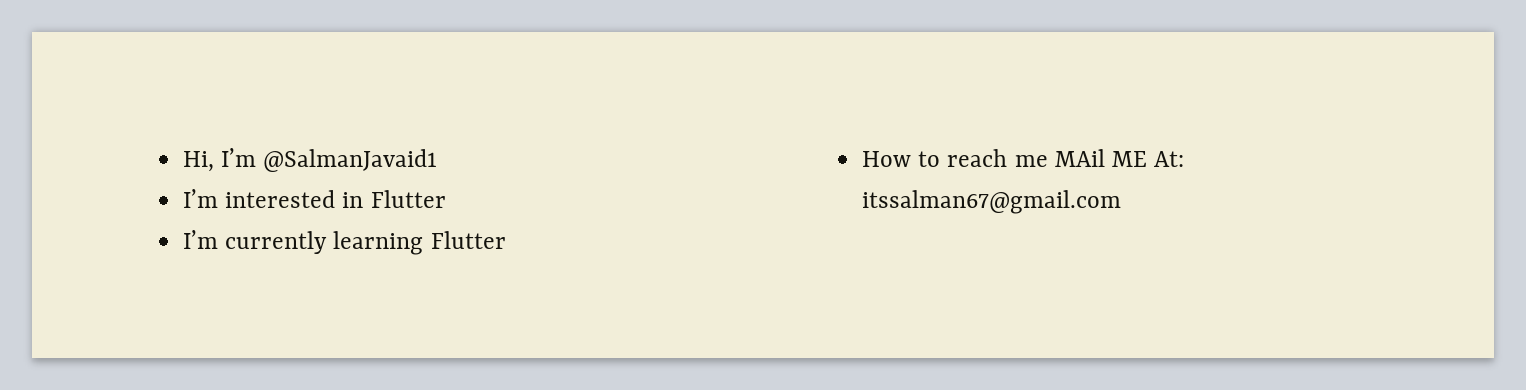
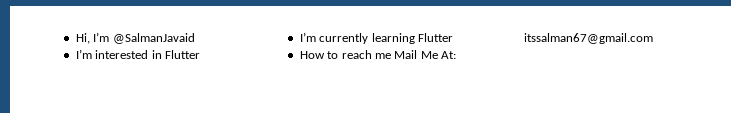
[263,149,438,172] @SalmanJavaid1 -> [112,33,195,44] @SalmanJavaid
[1054,149,1147,167] MAil ME -> [394,50,438,59] Mail Me

